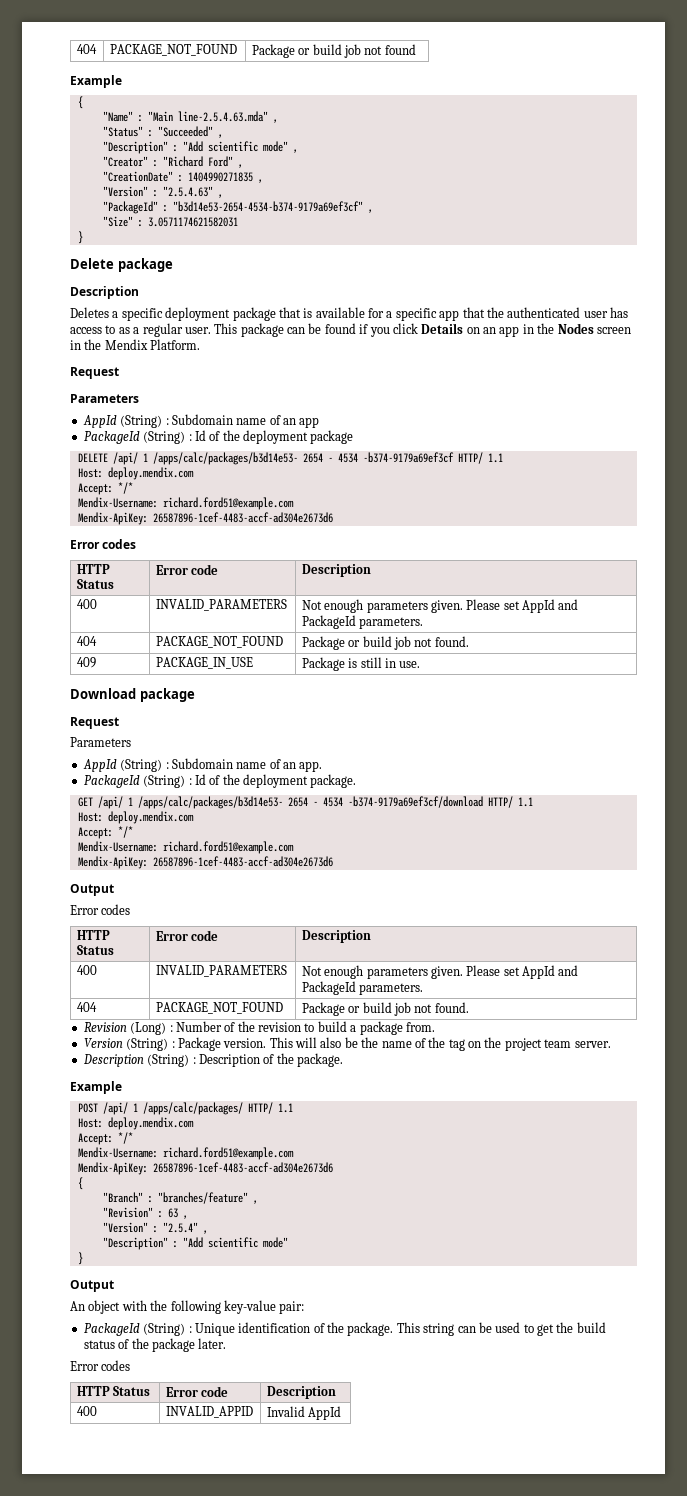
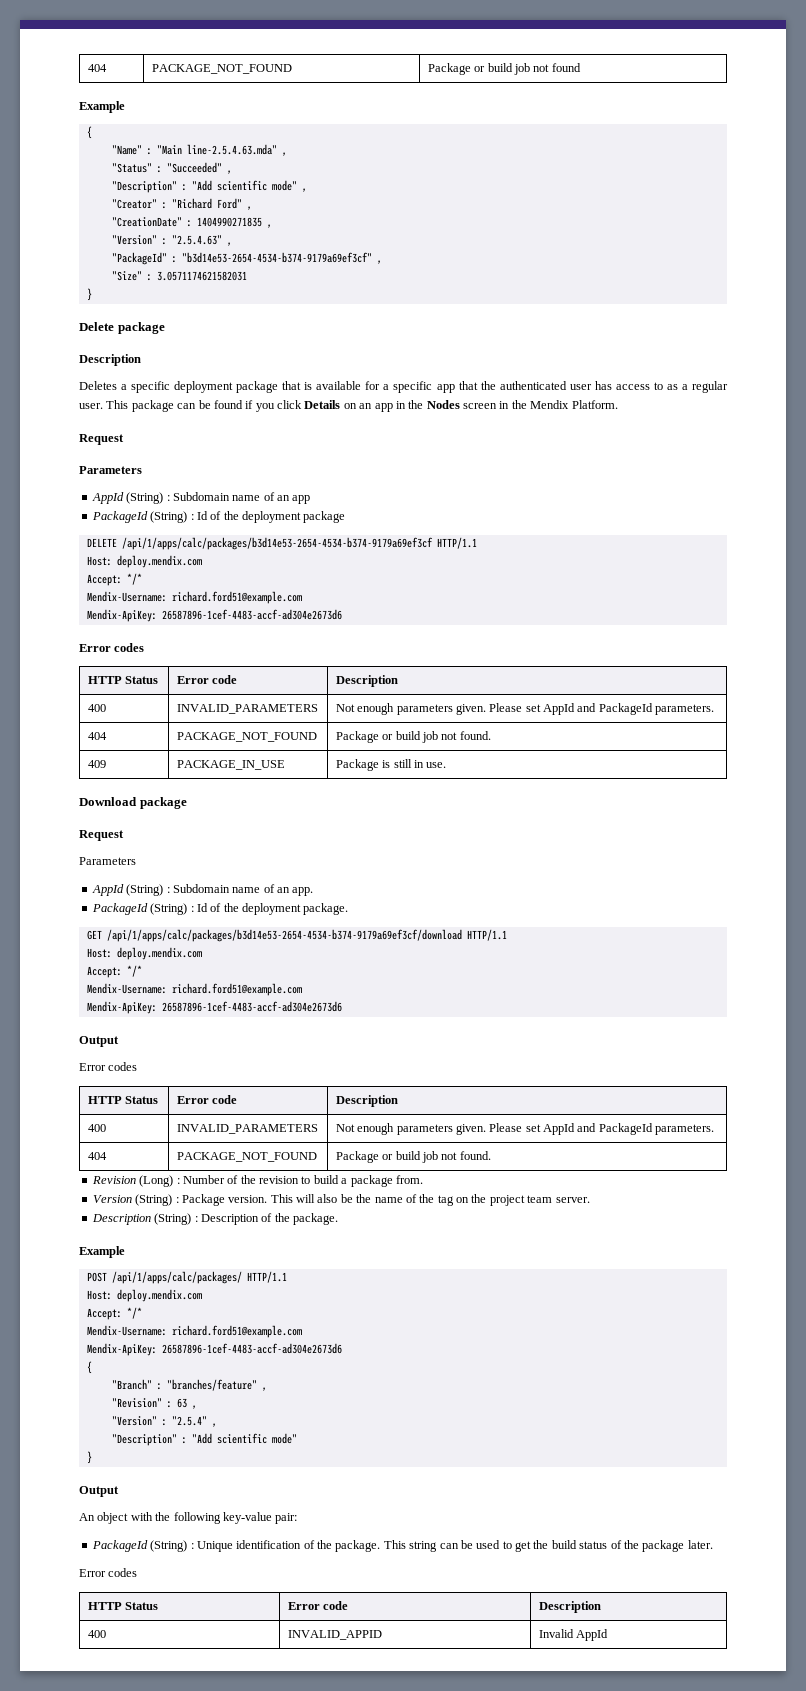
[112,452,503,465] /api/ 1 /apps/calc/packages/b3d14e53- 2654 - 4534 -b374-9179a69ef3cf HTTP/ 1.1 -> [121,537,477,550] /api/1/apps/calc/packages/b3d14e53-2654-4534-b374-9179a69ef3cf HTTP/1.1
[97,796,533,809] /api/ 1 /apps/calc/packages/b3d14e53- 2654 - 4534 -b374-9179a69ef3cf/download HTTP/ 1.1 -> [106,929,507,942] /api/1/apps/calc/packages/b3d14e53-2654-4534-b374-9179a69ef3cf/download HTTP/1.1
[102,1102,293,1115] /api/ 1 /apps/calc/packages/ HTTP/ 1.1 -> [111,1271,287,1284] /api/1/apps/calc/packages/ HTTP/1.1

